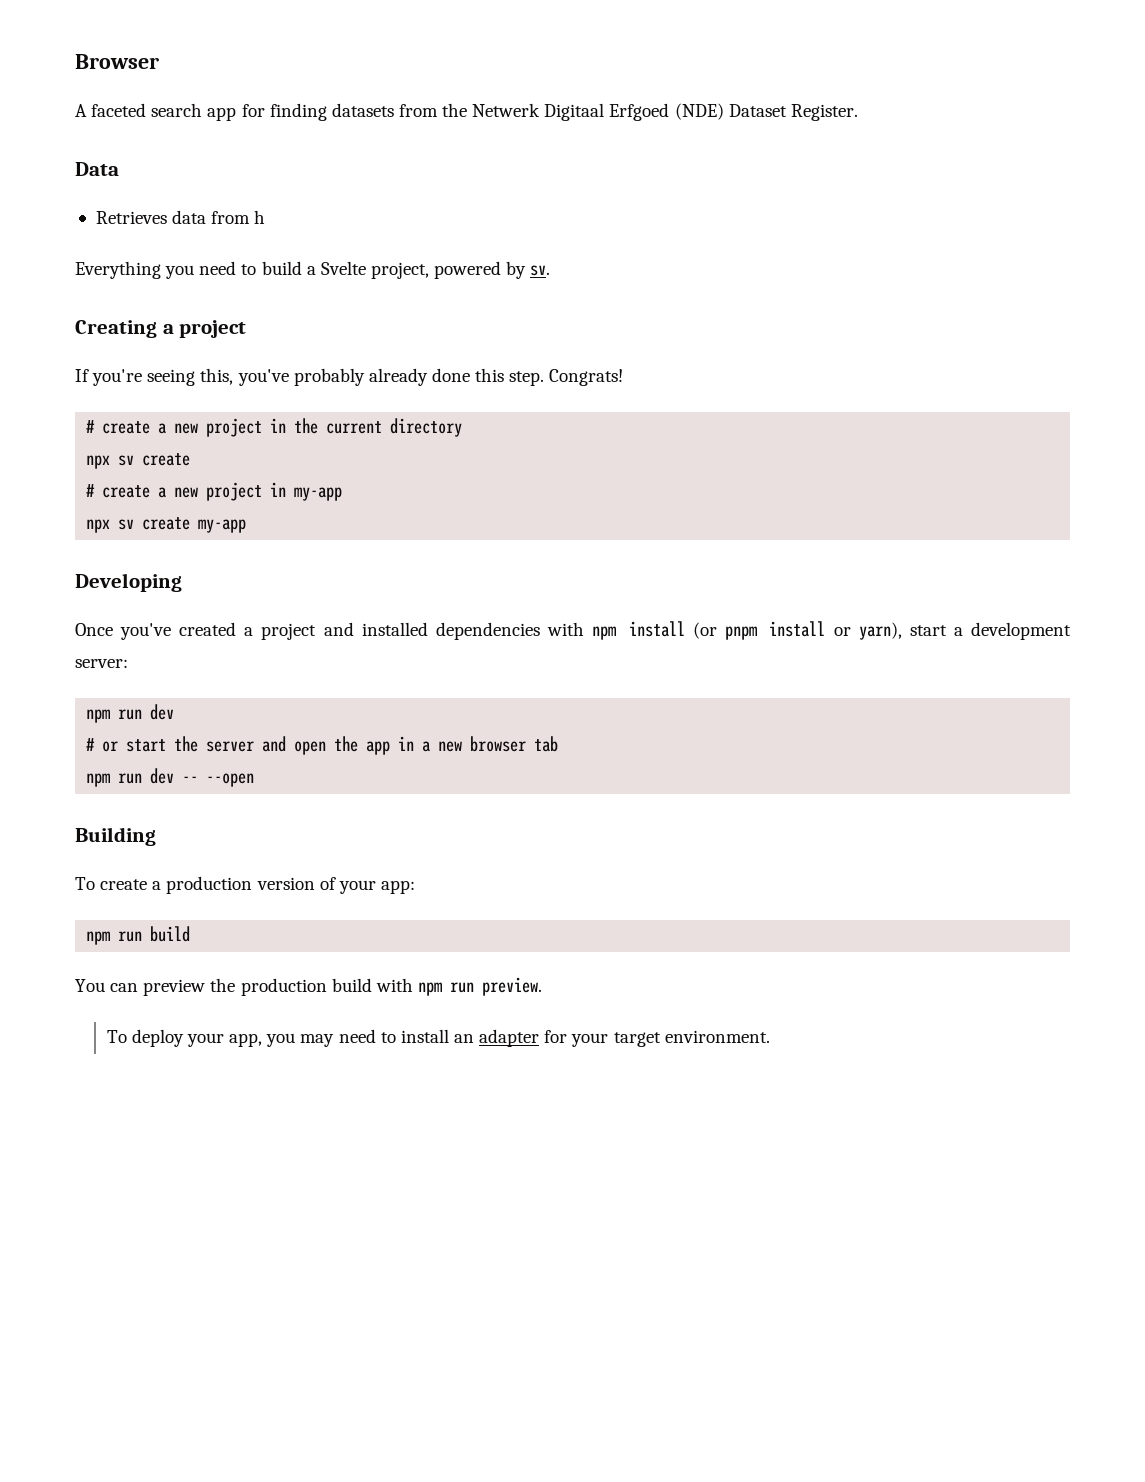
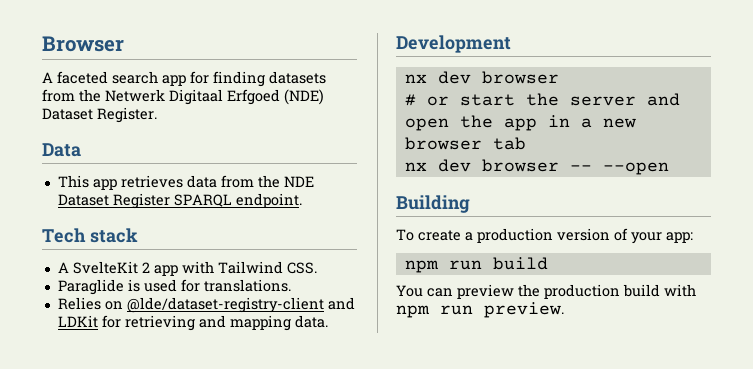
[95,210,266,224] [75,261,551,279] [75,320,247,338] [75,368,624,386] [86,418,463,437] [86,453,191,469] [86,482,343,501] [86,517,247,533] [75,573,182,592] [75,621,1072,640] [75,659,128,668] [86,704,175,723] Retrieves data from h // Everything you need to build a Svelte project, powered by sv. // Creating a project // If you're seeing this, you've probably already done this step. Congrats! // # create a new project in the current directory // npx sv create // # create a new project in my-app // npx sv create my-app // Developing // Once you've created a project and installed dependencies with npm install (or pnpm install or yarn), start a development server: // npm run dev -> [57,175,314,190] [57,193,302,209] [42,228,138,243] [57,261,317,276] [57,279,291,295] [57,297,355,313] [57,315,328,331] [396,35,511,53] [404,71,559,84] This app retrieves data from the NDE Dataset Register SPARQL endpoint. // Tech stack // A SvelteKit 2 app with Tailwind CSS. // Paraglide is used for translations. // Relies on @lde/dataset-registry-client and LDKit for retrieving and mapping data. // Development // nx dev browser
[86,768,175,787] npm run dev -> [404,159,559,172] nx dev browser
[106,1029,770,1047] // To deploy your app, you may need to install an adapter for your target environment. -> (564, 310) none

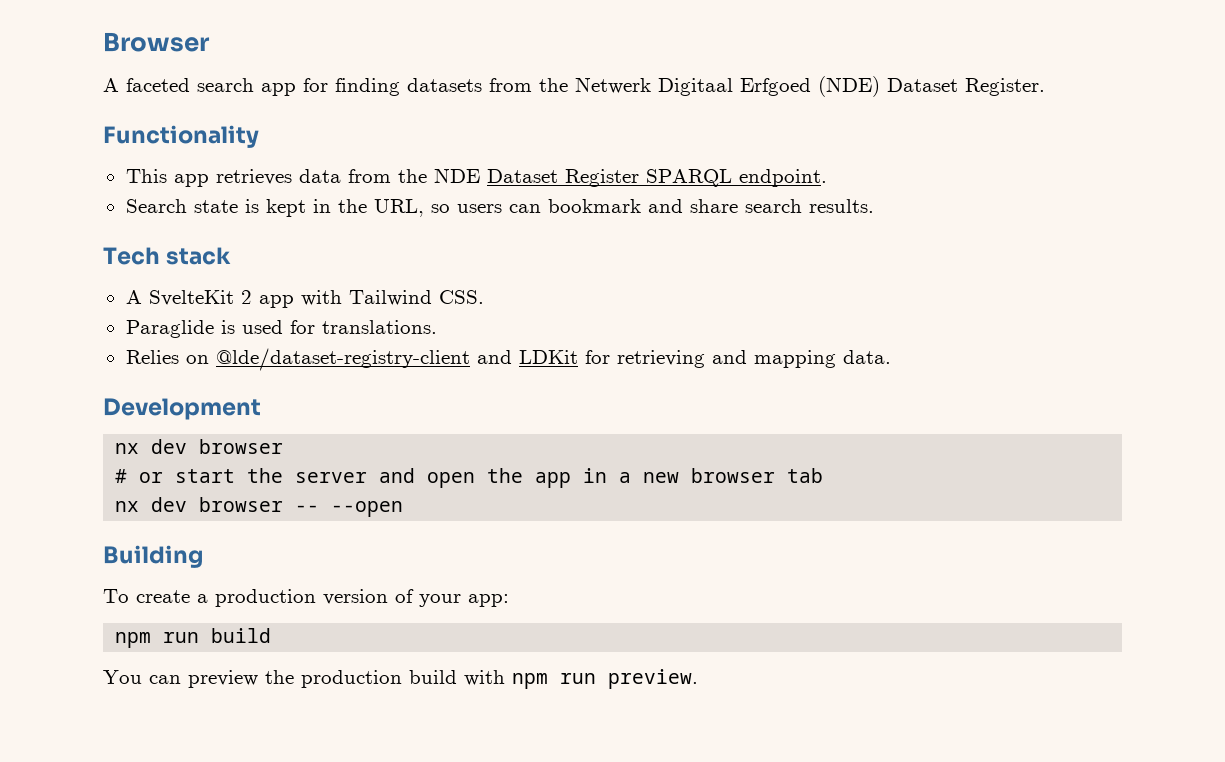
[42,143,81,157] Data -> [103,125,259,148] Functionality
(302, 200) none -> [125,199,874,217] // Search state is kept in the URL, so users can bookmark and share search results.

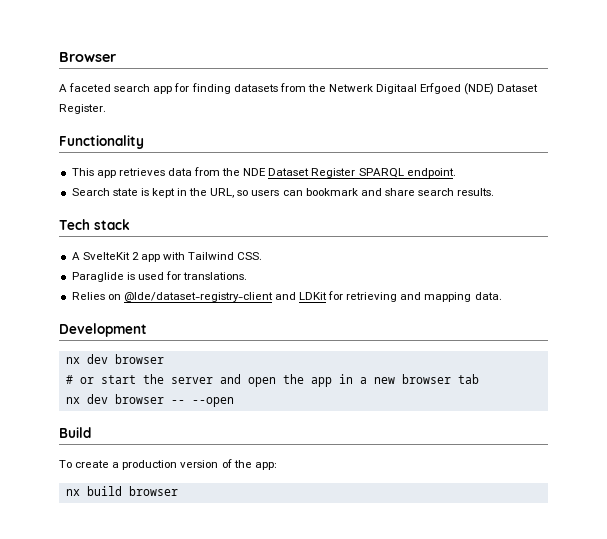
[103,545,203,568] Building -> [59,427,91,438] Build
[419,594,461,607] your -> [233,460,252,468] the
[115,628,272,648] [103,669,698,689] npm run build // You can preview the production build with npm run preview. -> [65,486,178,496] nx build browser

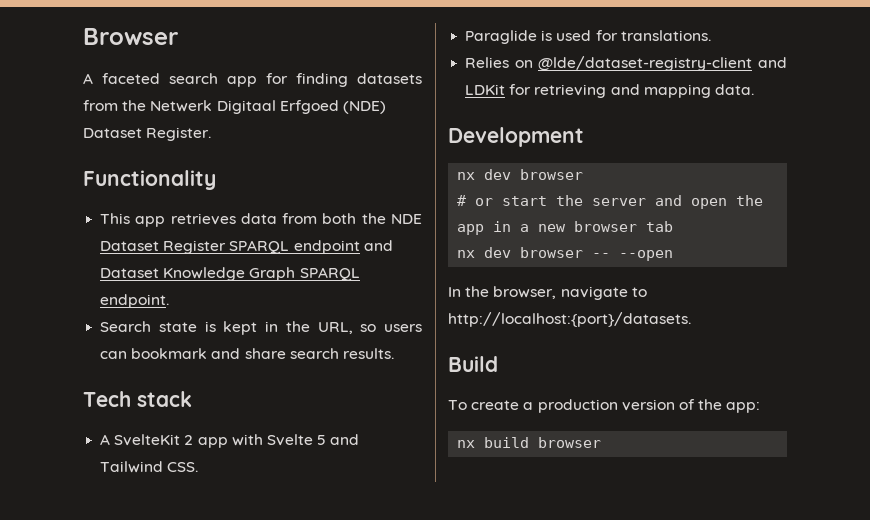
(221, 171) none -> [322,213,357,224] both
(404, 173) none -> [293,240,393,254] [100,267,360,281] endpoint and Dataset Knowledge Graph SPARQL
(186, 256) none -> [266,434,360,446] Svelte 5 and
(234, 402) none -> [448,286,647,300] [448,312,691,327] // In the browser, navigate to http://localhost:{port}/datasets.

